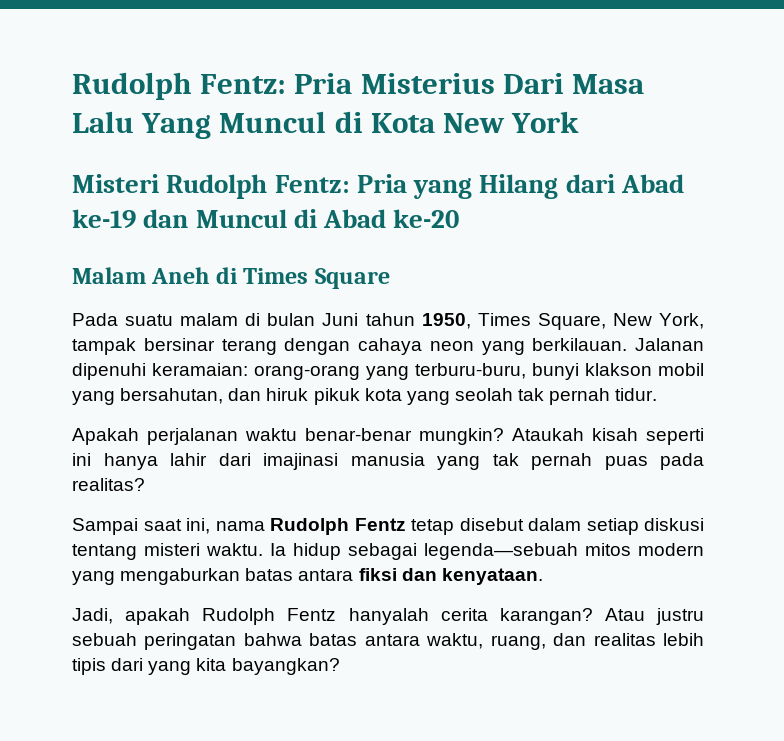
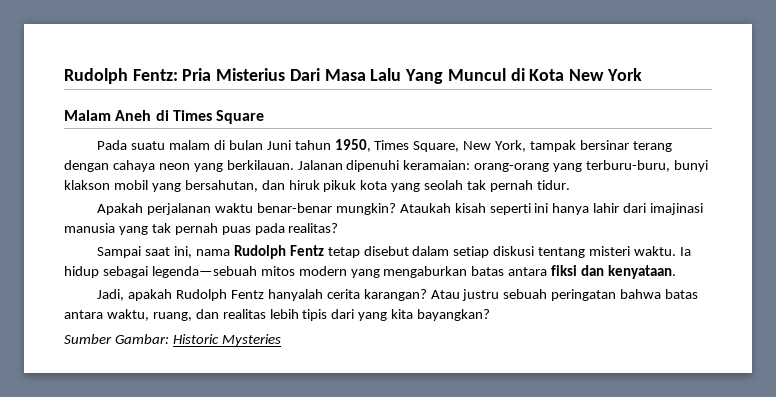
[72,174,685,199] [72,209,460,228] // Misteri Rudolph Fentz: Pria yang Hilang dari Abad ke-19 dan Muncul di Abad ke-20 -> (642, 74) none
(340, 666) none -> [64,334,281,346] // Sumber Gambar: Historic Mysteries

